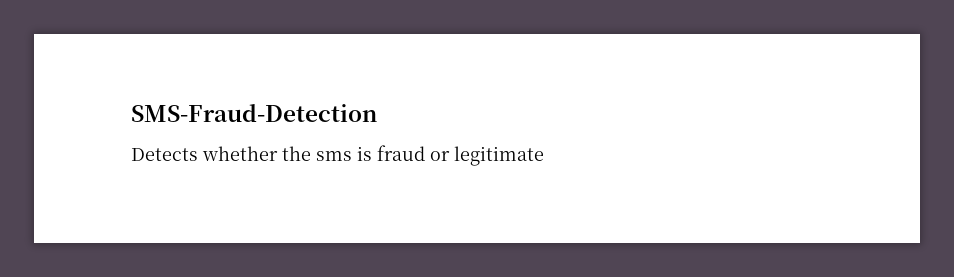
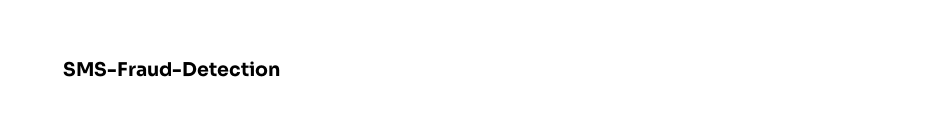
[131,145,544,166] // Detects whether the sms is fraud or legitimate -> (280, 69) none

